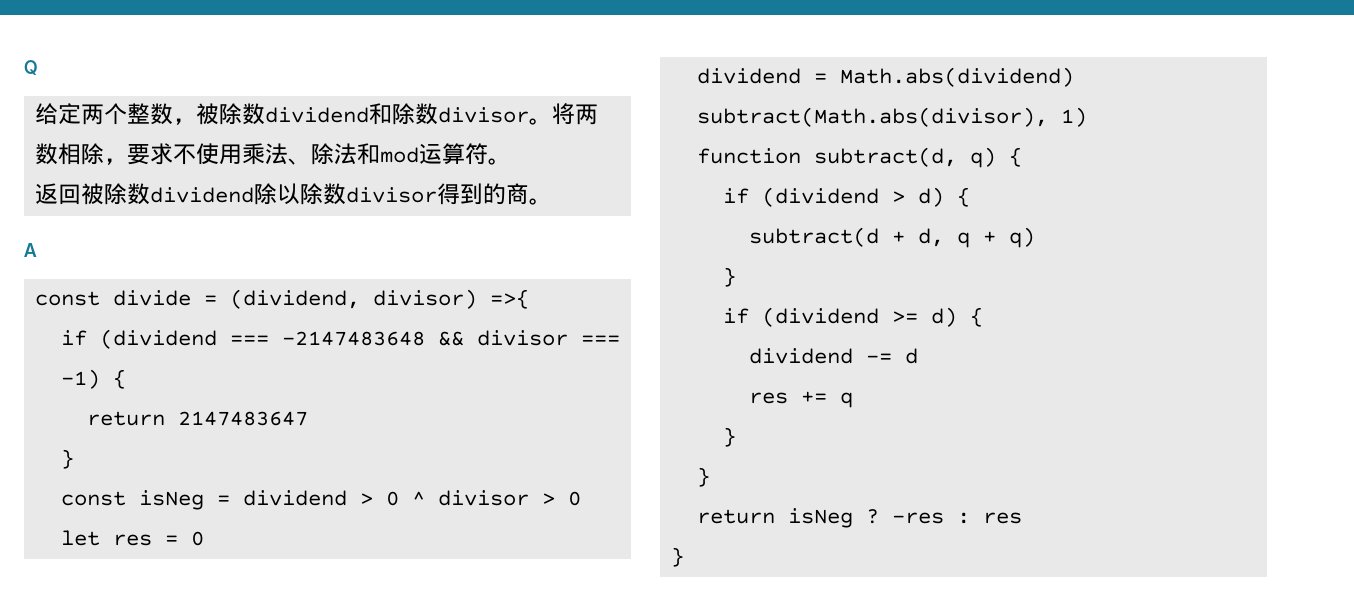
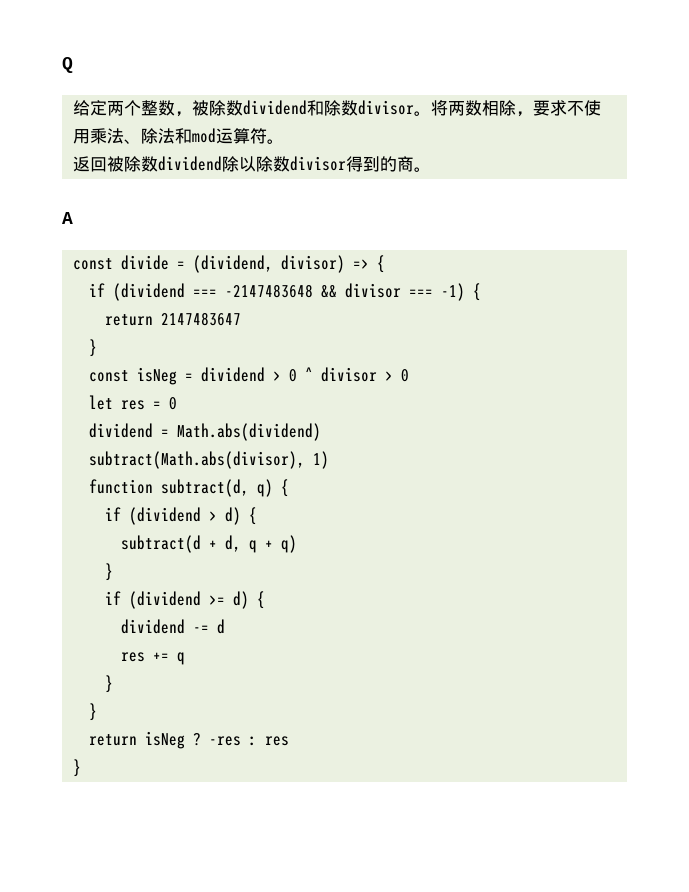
[489,289,529,309] =>{ -> [352,255,385,273] => {

